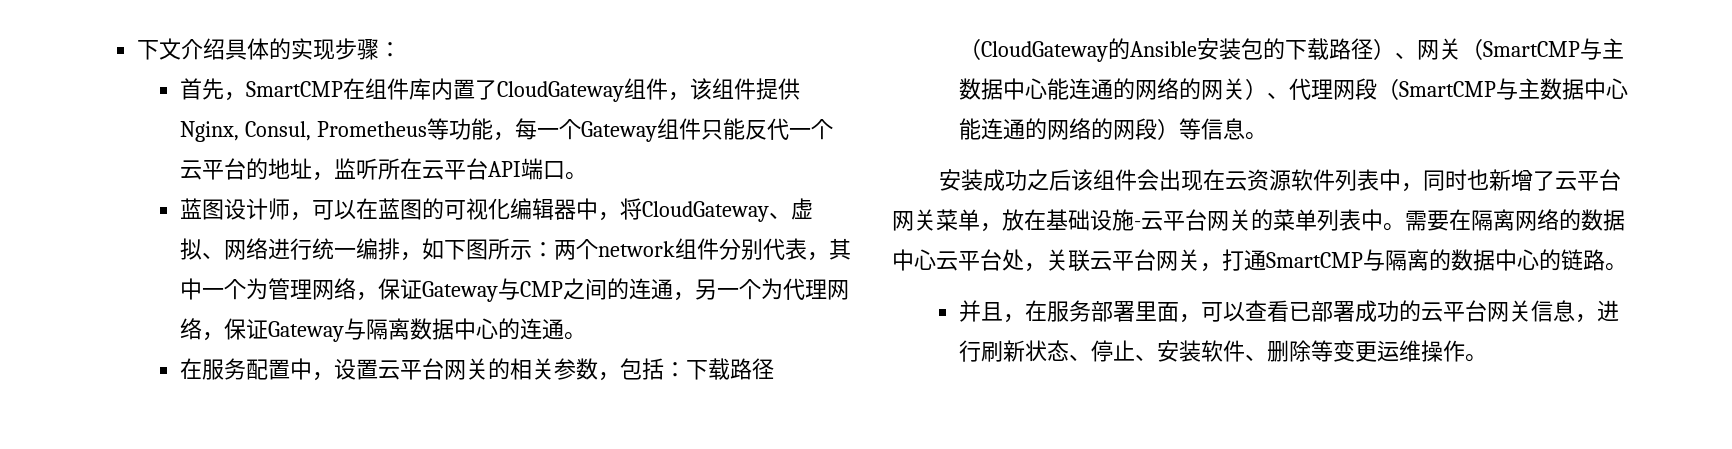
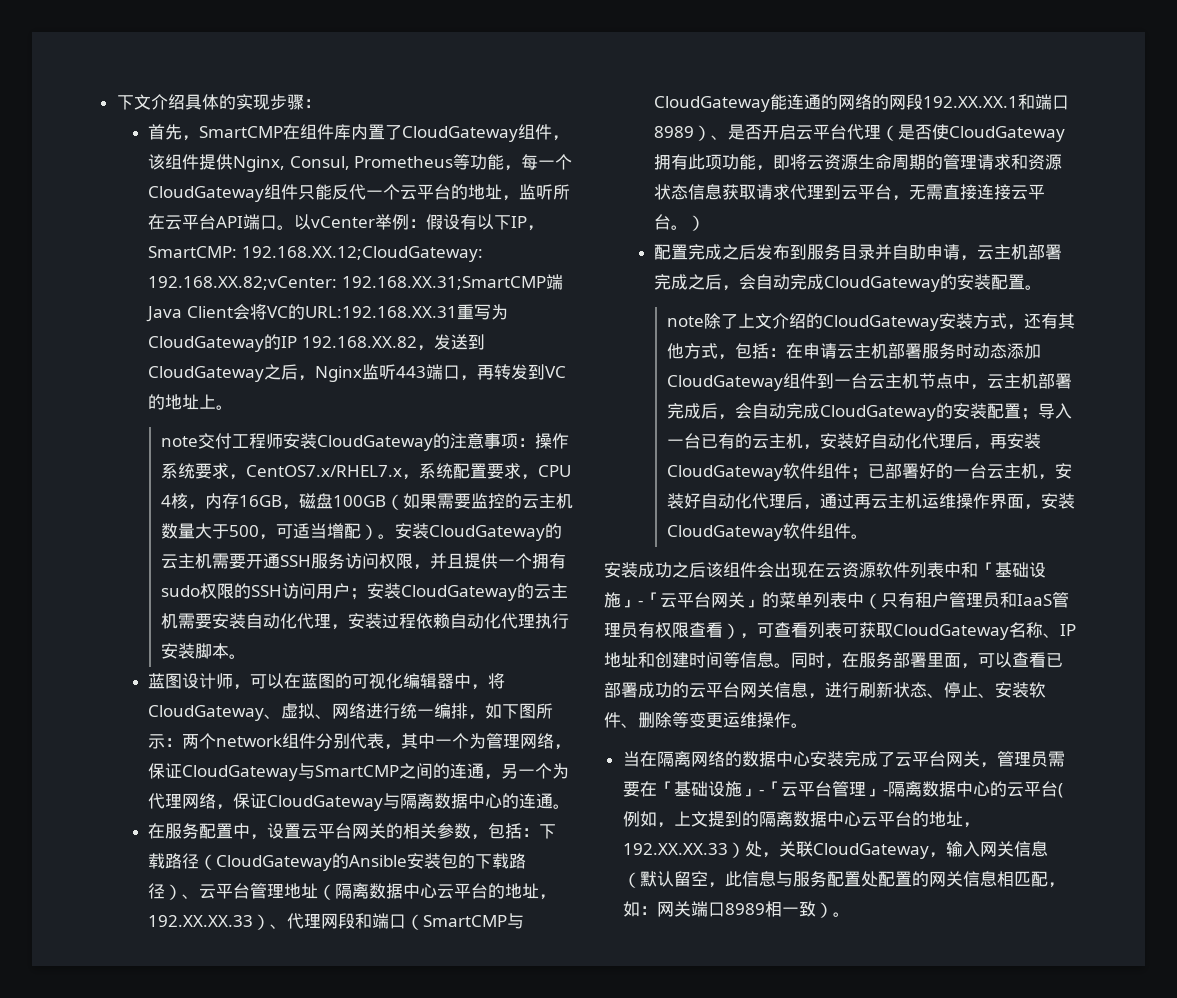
[580,121,657,142] Gateway -> [148,186,265,202] CloudGateway
(588, 176) none -> [294,214,545,231] [148,246,483,262] [148,274,563,290] [146,304,508,322] [148,334,485,352] [148,364,567,382] [148,394,234,410] [160,433,569,451] [160,463,571,480] [160,493,573,510] [160,523,562,541] [160,553,566,570] [160,583,568,601] [160,613,569,630] [160,643,246,659] 以vCenter举例：假设有以下IP，SmartCMP: 192.168.XX.12;CloudGateway: 192.168.XX.82;vCenter: 192.168.XX.31;SmartCMP端Java Client会将VC的URL:192.168.XX.31重写为CloudGateway的IP 192.168.XX.82，发送到CloudGateway之后，Nginx监听443端口，再转发到VC的地址上。 // note交付工程师安装CloudGateway的注意事项：操作系统要求，CentOS7.x/RHEL7.x，系统配置要求，CPU 4核，内存16GB，磁盘100GB（如果需要监控的云主机数量大于500，可适当增配）。安装CloudGateway的云主机需要开通SSH服务访问权限，并且提供一个拥有sudo权限的SSH访问用户；安装CloudGateway的云主机需要安装自动化代理，安装过程依赖自动化代理执行安装脚本。
[422,278,564,302] Gateway与CMP -> [182,763,400,781] CloudGateway与SmartCMP
[268,321,345,342] Gateway -> [267,795,384,811] CloudGateway
[1417,38,1625,60] [959,78,1246,100] 网关（SmartCMP与主数据中心能连通的网络的网关 -> [199,883,557,900] [148,915,254,927] 云平台管理地址（隔离数据中心云平台的地址，192.XX.XX.33
[1377,78,1629,100] （SmartCMP与主数据中心 -> [355,913,525,930] [654,96,771,112] 和端口（SmartCMP与CloudGateway
[1157,118,1246,140] ）等信息 -> [923,94,1070,110] [654,124,1066,142] [654,154,1063,171] [654,184,1046,201] [654,214,706,231] [654,244,1063,261] [654,274,1043,292] [666,313,1075,331] [666,343,1041,360] [666,373,1072,391] [666,403,1072,421] [666,433,1041,450] [666,463,1072,481] [666,493,1075,510] [666,523,851,541] 192.XX.XX.1和端口8989）、是否开启云平台代理（是否使CloudGateway拥有此项功能，即将云资源生命周期的管理请求和资源状态信息获取请求代理到云平台，无需直接连接云平台。） // 配置完成之后发布到服务目录并自助申请，云主机部署完成之后，会自动完成CloudGateway的安装配置。 // note除了上文介绍的CloudGateway安装方式，还有其他方式，包括：在申请云主机部署服务时动态添加CloudGateway组件到一台云主机节点中，云主机部署完成后，会自动完成CloudGateway的安装配置；导入一台已有的云主机，安装好自动化代理后，再安装CloudGateway软件组件；已部署好的一台云主机，安装好自动化代理后，通过再云主机运维操作界面，安装CloudGateway软件组件
[1400,169,1621,192] [892,209,1625,232] [892,249,1627,272] [959,300,1004,322] ，同时也新增了云平台网关菜单，放在基础设施-云平台网关的菜单列表中。需要在隔离网络的数据中心云平台处，关联云平台网关，打通SmartCMP与隔离的数据中心的链路。 // 并且 -> [961,562,1046,578] [604,592,1069,609] [604,622,1076,640] [604,652,825,668] 和「基础设施」-「云平台网关」的菜单列表中（只有租户管理员和IaaS管理员有权限查看），可查看列表可获取CloudGateway名称、IP地址和创建时间等信息。同时
(1488, 358) none -> [622,751,1065,768] [622,781,1063,798] [622,811,980,828] [622,841,1048,859] [622,871,1065,888] [622,901,850,918] // 当在隔离网络的数据中心安装完成了云平台网关，管理员需要在「基础设施」-「云平台管理」-隔离数据中心的云平台(例如，上文提到的隔离数据中心云平台的地址，192.XX.XX.33）处，关联CloudGateway，输入网关信息（默认留空，此信息与服务配置处配置的网关信息相匹配，如：网关端口8989相一致）。

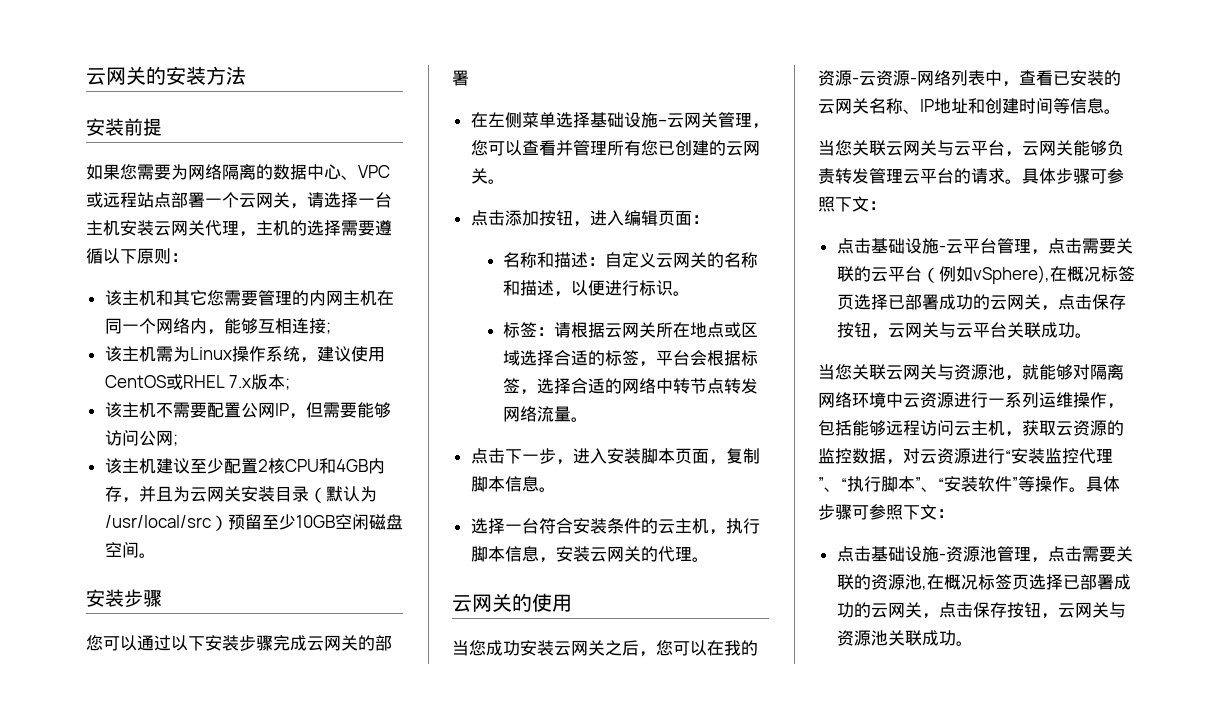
[116,94,321,110] [148,124,570,142] [148,154,573,172] [148,184,571,202] [148,214,545,231] [148,246,483,262] [148,274,563,290] [146,304,508,322] [148,334,485,352] [148,364,567,382] [148,394,234,410] [160,433,569,451] [160,463,571,480] [160,493,573,510] [160,523,562,541] [160,553,566,570] [160,583,568,601] [160,613,569,630] [160,643,246,659] [148,673,506,690] [148,703,554,721] [148,733,572,750] [148,763,570,781] [148,793,571,811] [148,823,557,840] [148,853,527,871] [148,883,557,900] [148,913,525,930] [654,94,1070,112] [654,124,1066,142] [654,154,1063,171] [654,184,1046,201] [654,214,706,231] [654,244,1063,261] [654,274,1043,292] [666,313,1075,331] [666,343,1041,360] [666,373,1072,391] [666,403,1072,421] [666,433,1041,450] [666,463,1072,481] [666,493,1075,510] [666,523,868,541] [604,562,1046,578] [604,592,1069,609] [604,622,1009,640] 下文介绍具体的实现步骤： // 首先，SmartCMP在组件库内置了CloudGateway组件，该组件提供Nginx, Consul, Prometheus等功能，每一个CloudGateway组件只能反代一个云平台的地址，监听所在云平台API端口。以vCenter举例：假设有以下IP，SmartCMP: 192.168.XX.12;CloudGateway: 192.168.XX.82;vCenter: 192.168.XX.31;SmartCMP端Java Client会将VC的URL:192.168.XX.31重写为CloudGateway的IP 192.168.XX.82，发送到CloudGateway之后，Nginx监听443端口，再转发到VC的地址上。 // note交付工程师安装CloudGateway的注意事项：操作系统要求，CentOS7.x/RHEL7.x，系统配置要求，CPU 4核，内存16GB，磁盘100GB（如果需要监控的云主机数量大于500，可适当增配）。安装CloudGateway的云主机需要开通SSH服务访问权限，并且提供一个拥有sudo权限的SSH访问用户；安装CloudGateway的云主机需要安装自动化代理，安装过程依赖自动化代理执行安装脚本。 // 蓝图设计师，可以在蓝图的可视化编辑器中，将CloudGateway、虚拟、网络进行统一编排，如下图所示：两个network组件分别代表，其中一个为管理网络，保证CloudGateway与SmartCMP之间的连通，另一个为代理网络，保证CloudGateway与隔离数据中心的连通。 // 在服务配置中，设置云平台网关的相关参数，包括：下载路径（CloudGateway的Ansible安装包的下载路径）、云平台管理地址（隔离数据中心云平台的地址，192.XX.XX.33）、代理网段和端口（SmartCMP与CloudGateway能连通的网络的网段192.XX.XX.1和端口8989）、是否开启云平台代理（是否使CloudGateway拥有此项功能，即将云资源生命周期的管理请求和资源状态信息获取请求代理到云平台，无需直接连接云平台。） // 配置完成之后发布到服务目录并自助申请，云主机部署完成之后，会自动完成CloudGateway的安装配置。 // note除了上文介绍的CloudGateway安装方式，还有其他方式，包括：在申请云主机部署服务时动态添加CloudGateway组件到一台云主机节点中，云主机部署完成后，会自动完成CloudGateway的安装配置；导入一台已有的云主机，安装好自动化代理后，再安装CloudGateway软件组件；已部署好的一台云主机，安装好自动化代理后，通过再云主机运维操作界面，安装CloudGateway软件组件。 // 安装成功之后该组件会出现在云资源软件列表中和「基础设施」-「云平台网关」的菜单列表中（只有租户管理员和IaaS管理员有权限查看），可查看列表可获取CloudGateway -> [86,66,246,85] [86,118,162,136] [86,164,390,180] [86,192,392,209] [86,220,392,237] [86,248,188,264] [104,290,394,306] [104,318,331,335] [104,346,385,363] [104,374,291,390] [104,402,391,419] [104,430,178,446] [104,458,385,474] [104,486,377,503] [104,514,403,531] [104,542,156,558] [86,589,162,608] [86,635,392,651] [452,70,469,86] [470,112,769,129] [470,140,760,156] [470,168,505,184] [470,210,709,227] [502,252,758,268] [502,280,690,297] [502,322,758,338] [502,350,758,367] [502,378,758,395] [502,406,588,422] [470,448,760,465] [470,476,556,492] [470,518,760,535] [470,546,709,563] [452,593,572,612] [452,640,758,657] [818,70,1121,87] [818,98,869,114] 云网关的安装方法 // 安装前提 // 如果您需要为网络隔离的数据中心、VPC或远程站点部署一个云网关，请选择一台主机安装云网关代理，主机的选择需要遵循以下原则： // 该主机和其它您需要管理的内网主机在同一个网络内，能够互相连接; // 该主机需为Linux操作系统，建议使用CentOS或RHEL 7.x版本; // 该主机不需要配置公网IP，但需要能够访问公网; // 该主机建议至少配置2核CPU和4GB内存，并且为云网关安装目录（默认为/usr/local/src）预留至少10GB空闲磁盘空间。 // 安装步骤 // 您可以通过以下安装步骤完成云网关的部署 // 在左侧菜单选择基础设施–云网关管理，您可以查看并管理所有您已创建的云网关。 // 点击添加按钮，进入编辑页面： // 名称和描述：自定义云网关的名称和描述，以便进行标识。 // 标签：请根据云网关所在地点或区域选择合适的标签，平台会根据标签，选择合适的网络中转节点转发网络流量。 // 点击下一步，进入安装脚本页面，复制脚本信息。 // 选择一台符合安装条件的云主机，执行脚本信息，安装云网关的代理。 // 云网关的使用 // 当您成功安装云网关之后，您可以在我的资源-云资源-网络列表中，查看已安装的云网关
[791,652,1063,669] [604,682,1046,699] [604,712,808,728] [622,751,1065,768] [622,781,1063,798] [622,811,980,828] [622,841,1048,859] [622,871,1065,888] [622,901,833,918] 同时，在服务部署里面，可以查看已部署成功的云平台网关信息，进行刷新状态、停止、安装软件、删除等变更运维操作。 // 当在隔离网络的数据中心安装完成了云平台网关，管理员需要在「基础设施」-「云平台管理」-隔离数据中心的云平台(例如，上文提到的隔离数据中心云平台的地址，192.XX.XX.33）处，关联CloudGateway，输入网关信息（默认留空，此信息与服务配置处配置的网关信息相匹配，如：网关端口8989相一致） -> [818,140,1124,157] [818,168,1124,184] [818,196,886,212] [836,238,1133,255] [836,265,1135,284] [836,294,1126,311] [836,322,1092,339] [818,364,1124,381] [818,392,1124,409] [818,420,1124,437] [818,448,1113,465] [818,476,1120,492] [818,504,954,520] [836,546,1133,563] [836,574,1131,590] [836,602,1126,619] [836,630,956,646] // 当您关联云网关与云平台，云网关能够负责转发管理云平台的请求。具体步骤可参照下文： // 点击基础设施-云平台管理，点击需要关联的云平台（例如vSphere),在概况标签页选择已部署成功的云网关，点击保存按钮，云网关与云平台关联成功。 // 当您关联云网关与资源池，就能够对隔离网络环境中云资源进行一系列运维操作，包括能够远程访问云主机，获取云资源的监控数据，对云资源进行“安装监控代理”、“执行脚本”、“安装软件”等操作。具体步骤可参照下文： // 点击基础设施-资源池管理，点击需要关联的资源池,在概况标签页选择已部署成功的云网关，点击保存按钮，云网关与资源池关联成功

